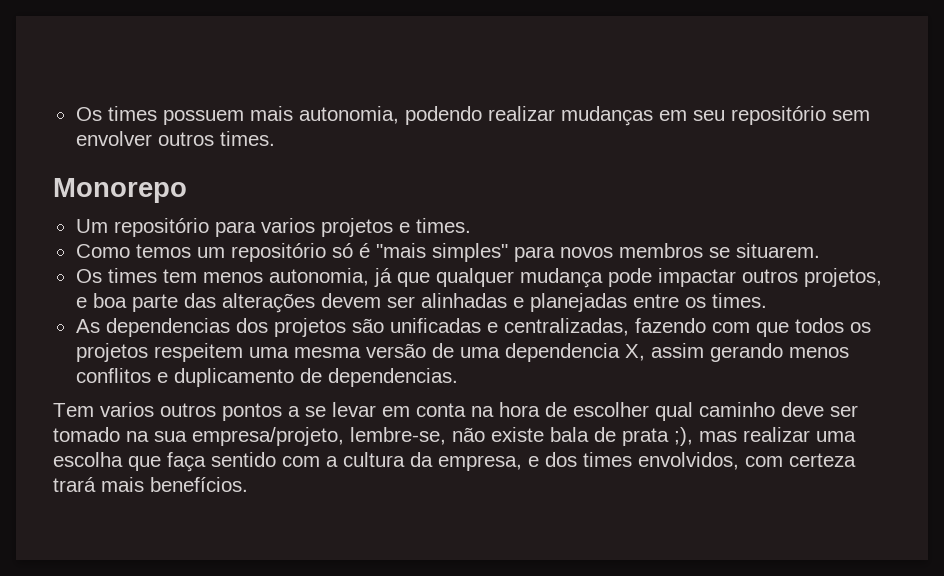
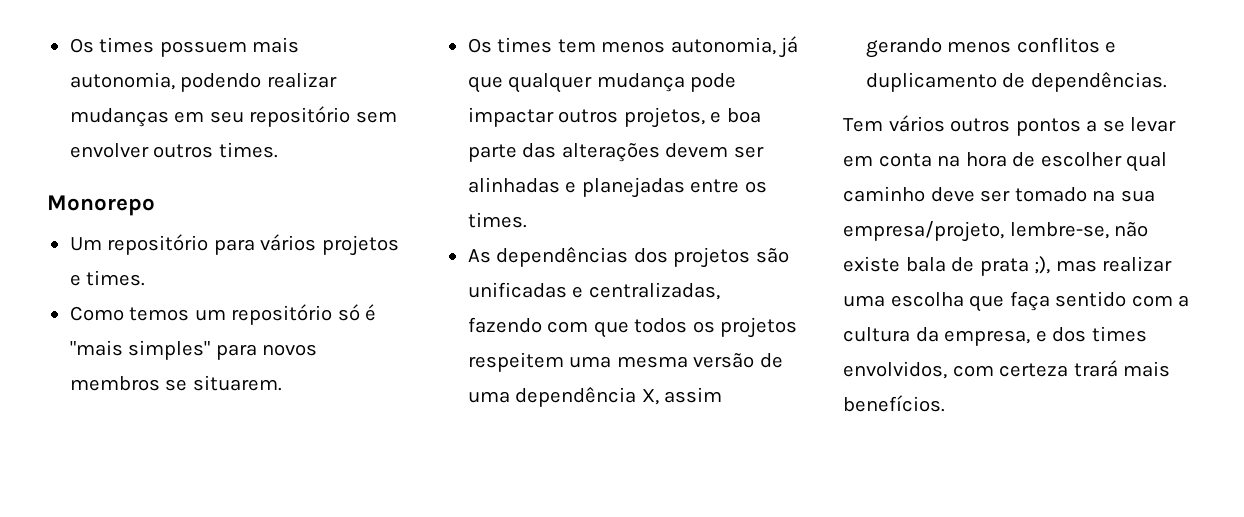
[260,218,315,233] varios -> [260,234,317,251] vários
[105,318,230,337] dependencias -> [496,246,629,267] dependências
[504,343,620,362] dependencia -> [515,386,637,407] dependência
[327,368,458,387] dependencias. -> [1030,71,1167,92] dependências.
[100,402,154,417] varios -> [888,115,945,132] vários

